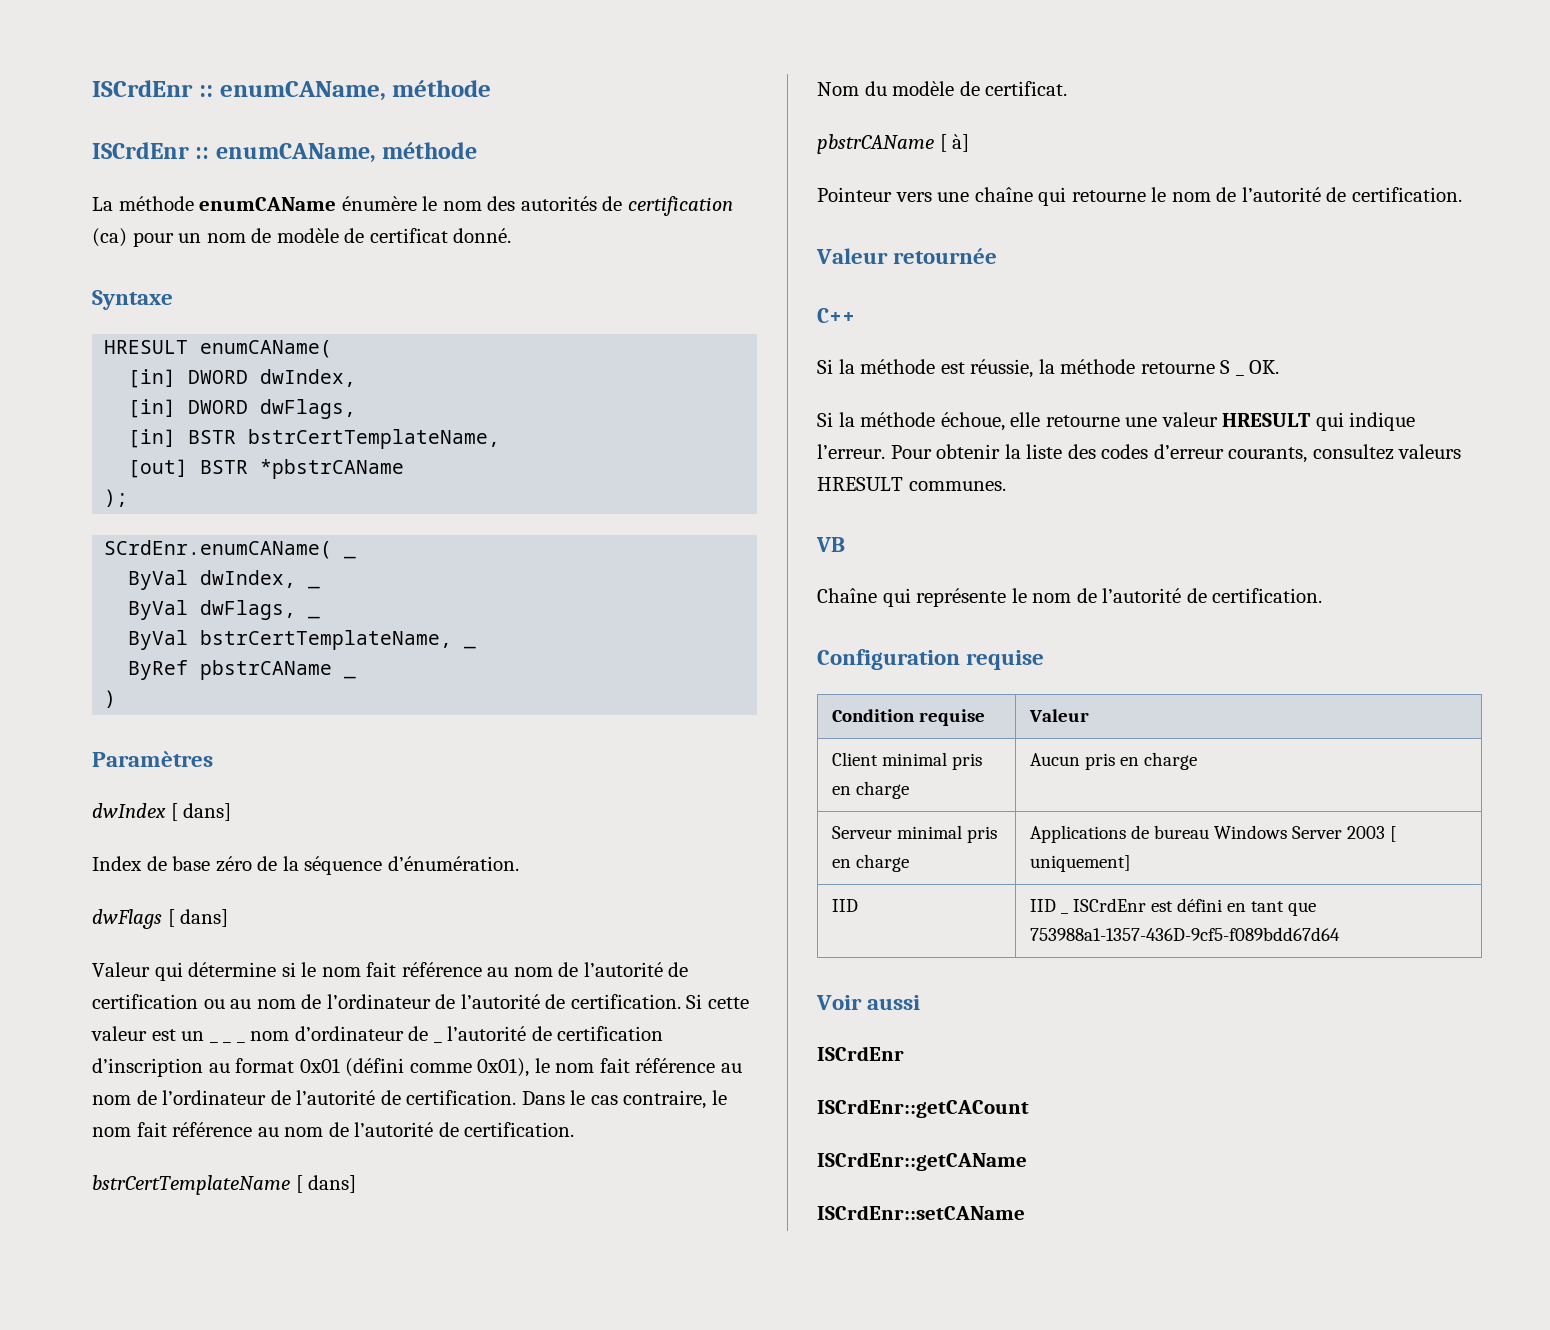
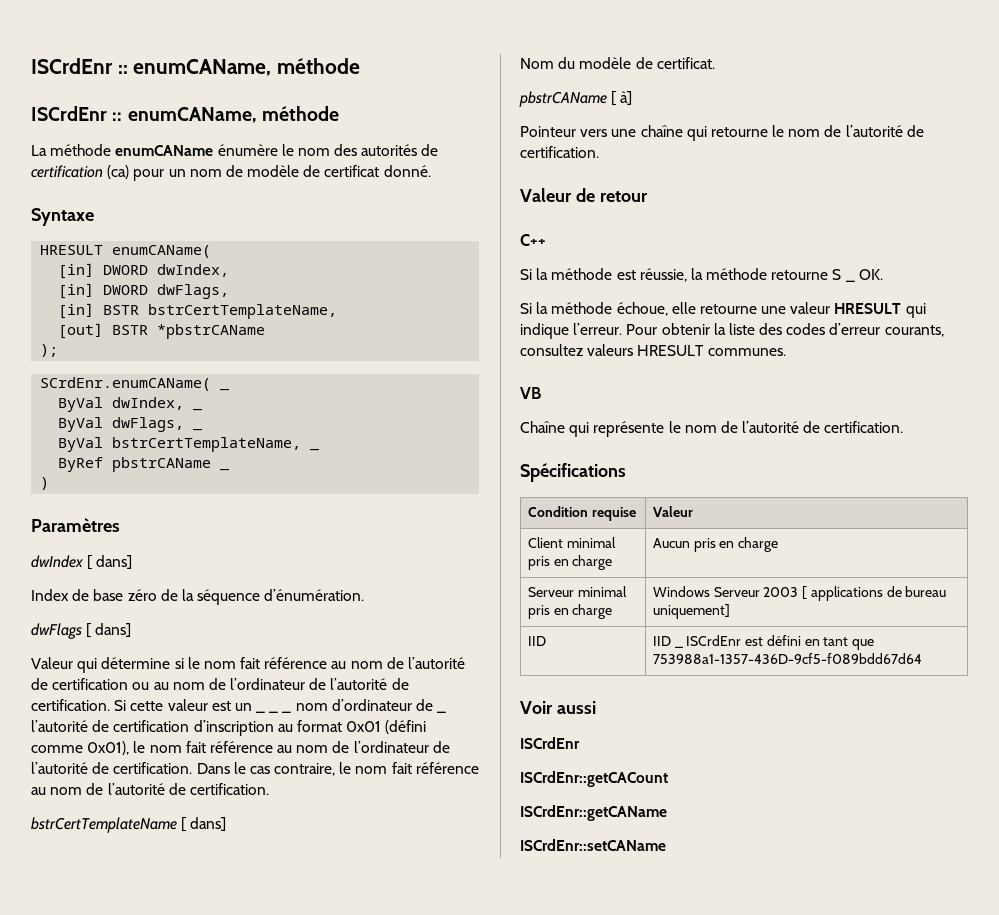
[893,248,998,264] retournée -> [575,188,648,202] de retour
[817,649,1045,670] Configuration requise -> [520,463,626,482] Spécifications
[1030,825,1398,843] Applications de bureau Windows Server 2003 [ -> [652,586,947,601] Windows Serveur 2003 [ applications de bureau

